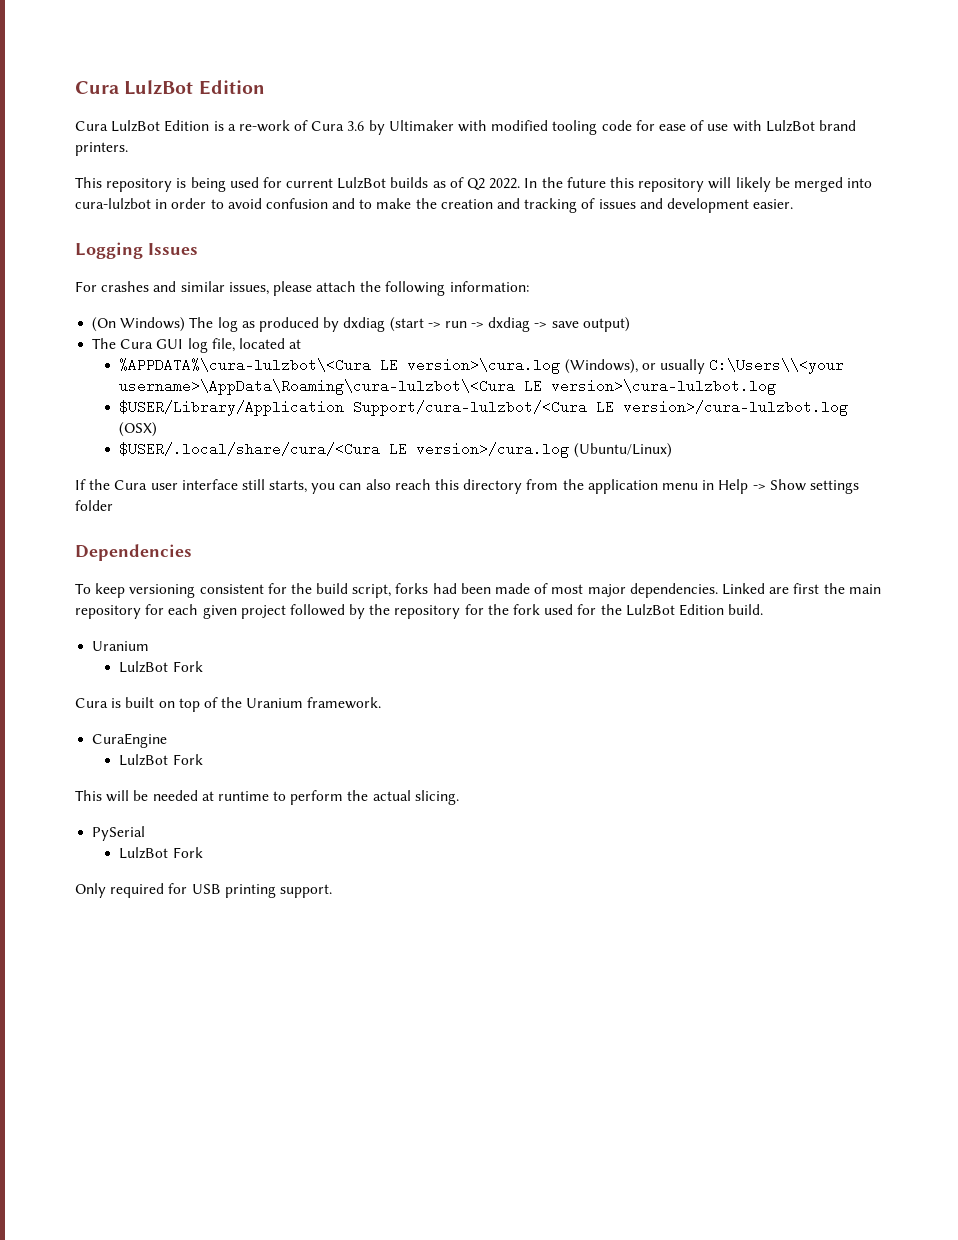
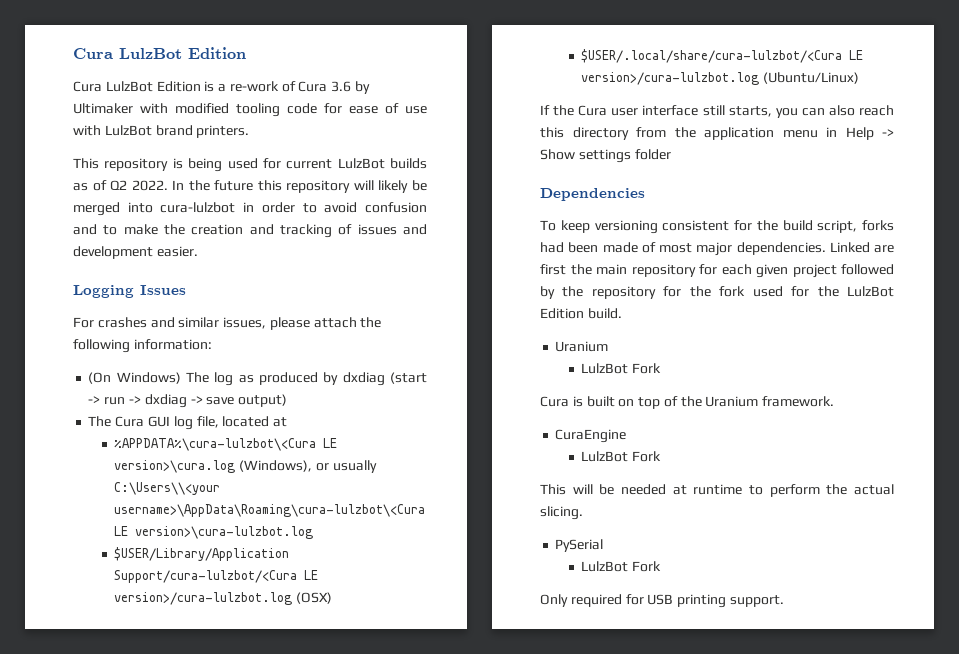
[119,442,570,458] $USER/.local/share/cura/<Cura LE version>/cura.log -> [581,49,864,63] [581,72,760,85] $USER/.local/share/cura-lulzbot/<Cura LE version>/cura-lulzbot.log

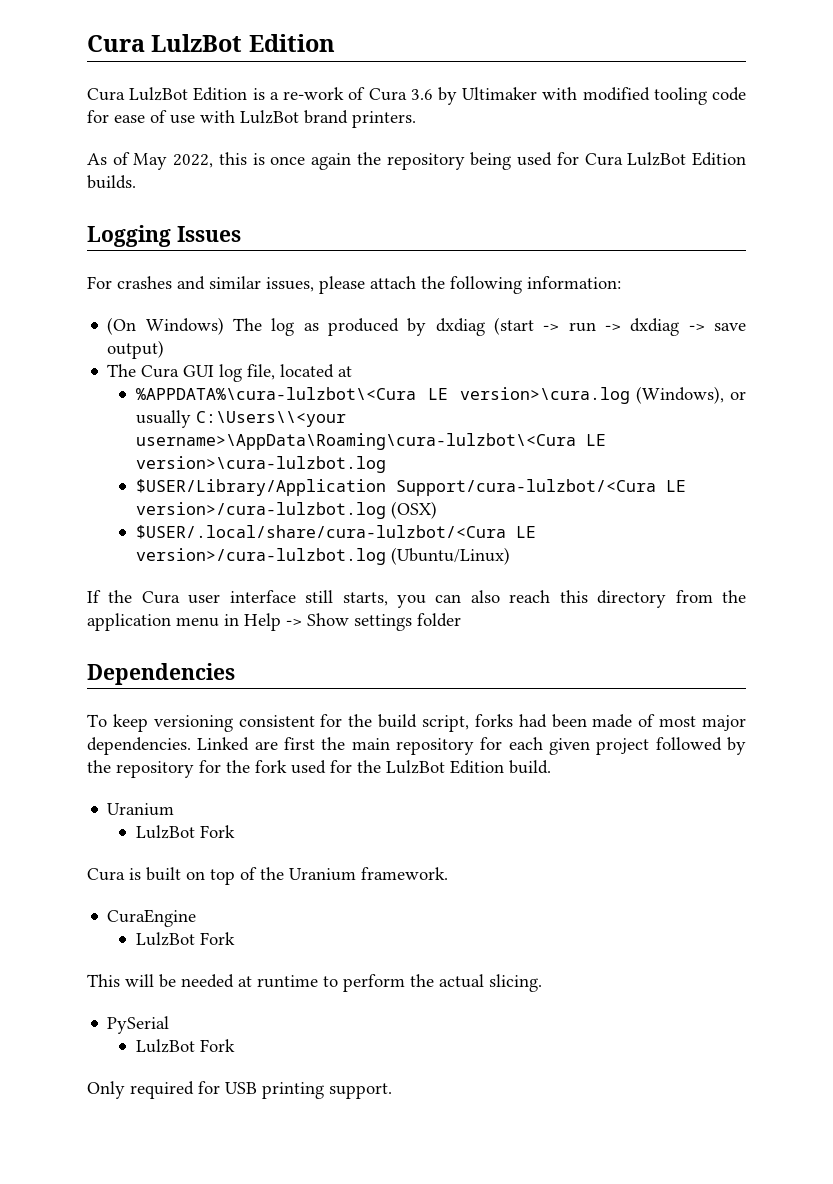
[73,158,427,172] [73,180,427,193] [73,202,428,216] [73,224,427,238] [73,246,198,259] This repository is being used for current LulzBot builds as of Q2 2022. In the future this repository will likely be merged into cura-lulzbot in order to avoid confusion and to make the creation and tracking of issues and development easier. -> [87,152,747,170] [87,175,136,189] As of May 2022, this is once again the repository being used for Cura LulzBot Edition builds.

